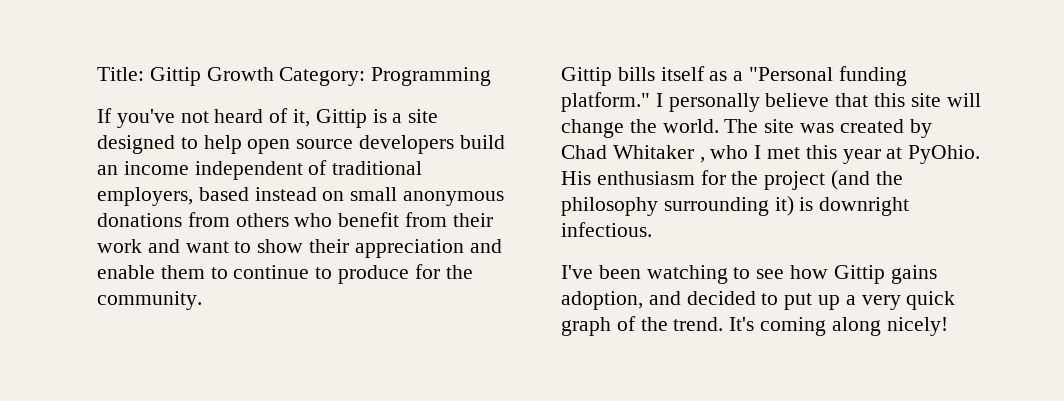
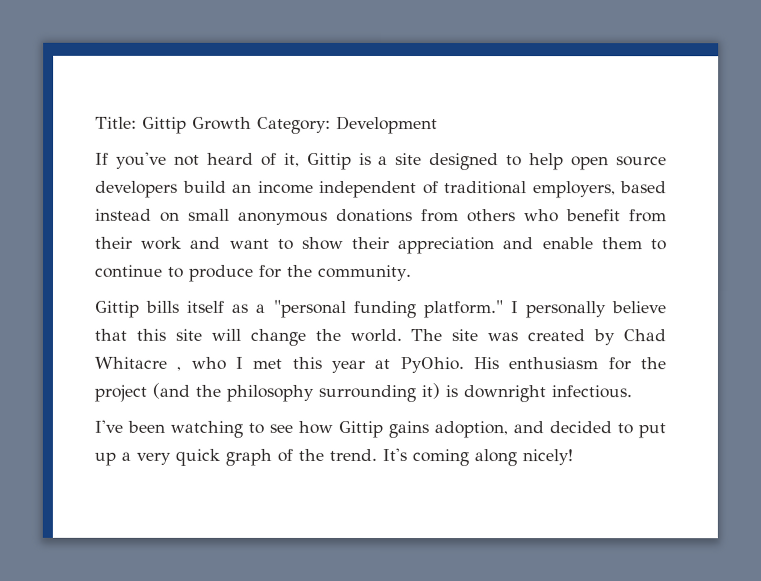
[371,67,492,86] Programming -> [336,115,438,135] Development
[749,67,834,81] "Personal -> [272,299,346,318] "personal
[612,145,694,159] Whitaker -> [94,356,167,369] Whitacre

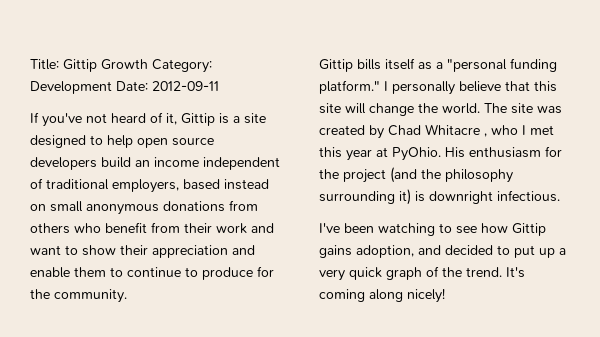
(438, 125) none -> [116,81,219,91] Date: 2012-09-11

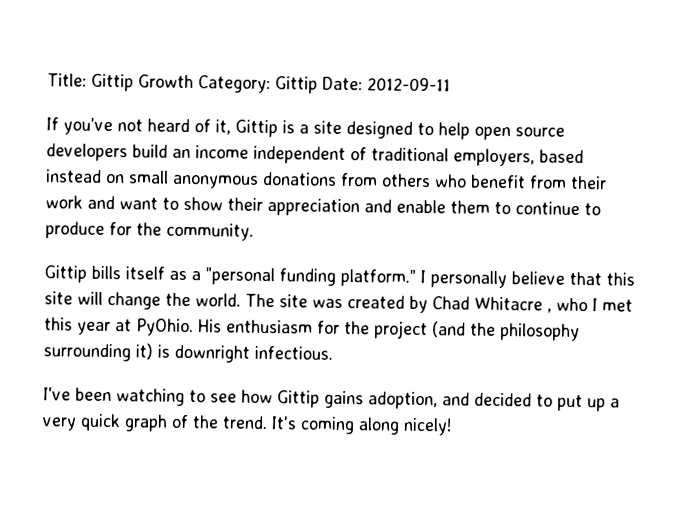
[30,81,112,94] Development -> [275,76,318,94] Gittip

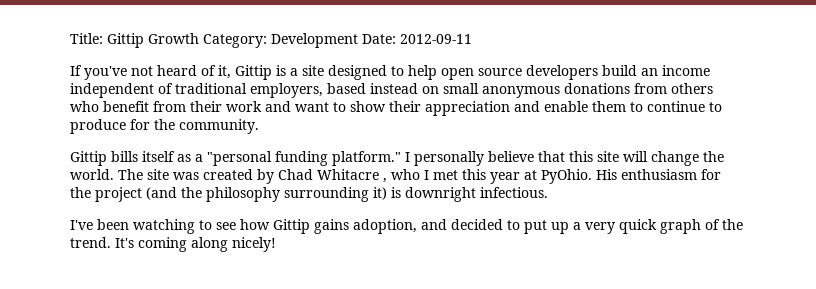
[275,76,318,94] Gittip -> [271,33,358,48] Development

